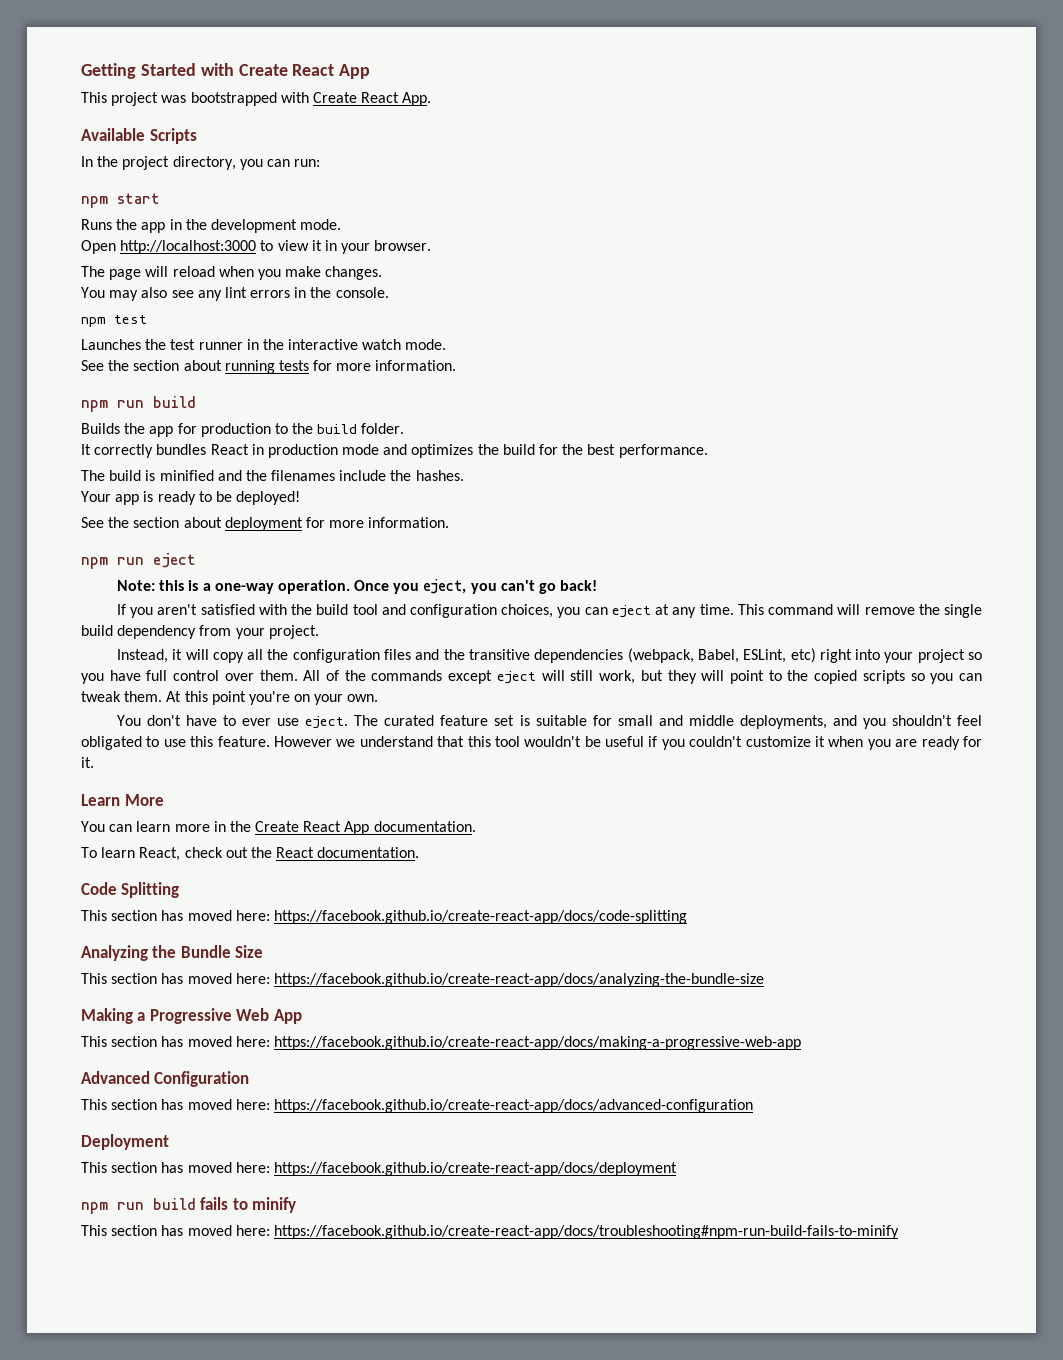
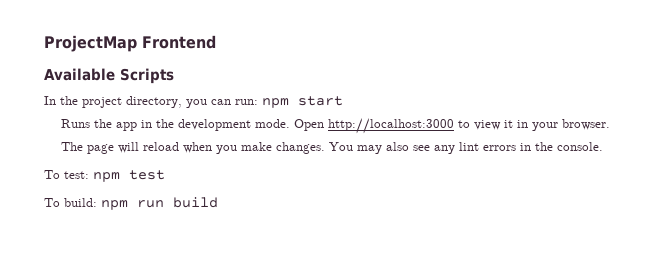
[81,63,371,79] [81,92,432,106] Getting Started with Create React App // This project was bootstrapped with Create React App. -> [44,35,216,52] ProjectMap Frontend
(321, 163) // -> (258, 102) none
(342, 224) // -> (291, 123) none
(383, 273) // -> (326, 148) none
(389, 292) none -> [44,170,89,179] To test:
[81,339,447,350] [81,360,457,374] [81,396,196,412] [81,423,405,437] [81,444,708,458] [81,470,464,481] [81,491,301,505] [81,517,450,531] [81,553,196,569] [116,579,598,594] [116,604,983,618] [81,625,319,639] [116,648,983,663] [81,670,983,684] [81,691,379,705] [116,715,983,729] [81,736,983,750] [81,757,94,768] [81,794,164,806] [81,821,476,835] [81,847,420,861] [81,882,180,898] [81,910,687,924] [81,945,264,961] [81,973,764,987] [81,1008,302,1024] [81,1036,801,1050] [81,1071,250,1087] [81,1099,753,1113] [81,1134,169,1150] [81,1162,677,1176] [81,1197,297,1214] [81,1225,899,1239] Launches the test runner in the interactive watch mode. // See the section about running tests for more information. // npm run build // Builds the app for production to the build folder. // It correctly bundles React in production mode and optimizes the build for the best performance. // The build is minified and the filenames include the hashes. // Your app is ready to be deployed! // See the section about deployment for more information. // npm run eject // Note: this is a one-way operation. Once you eject, you can't go back! // If you aren't satisfied with the build tool and configuration choices, you can eject at any time. This command will remove the single build dependency from your project. // Instead, it will copy all the configuration files and the transitive dependencies (webpack, Babel, ESLint, etc) right into your project so you have full control over them. All of the commands except eject will still work, but they will point to the copied scripts so you can tweak them. At this point you're on your own. // You don't have to ever use eject. The curated feature set is suitable for small and middle deployments, and you shouldn't feel obligated to use this feature. However we understand that this tool wouldn't be useful if you couldn't customize it when you are ready for it. // Learn More // You can learn more in the Create React App documentation. // To learn React, check out the React documentation. // Code Splitting // This section has moved here: https://facebook.github.io/create-react-app/docs/code-splitting // Analyzing the Bundle Size // This section has moved here: https://facebook.github.io/create-react-app/docs/analyzing-the-bundle-size // Making a Progressive Web App // This section has moved here: https://facebook.github.io/create-react-app/docs/making-a-progressive-web-app // Advanced Configuration // This section has moved here: https://facebook.github.io/create-react-app/docs/advanced-configuration // Deployment // This section has moved here: https://facebook.github.io/create-react-app/docs/deployment // npm run build fails to minify // This section has moved here: https://facebook.github.io/create-react-app/docs/troubleshooting#npm-run-build-fails-to-minify -> [44,197,218,210] To build: npm run build

